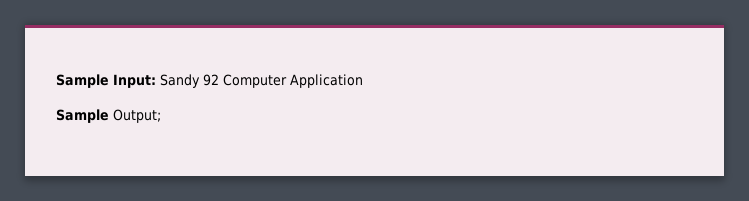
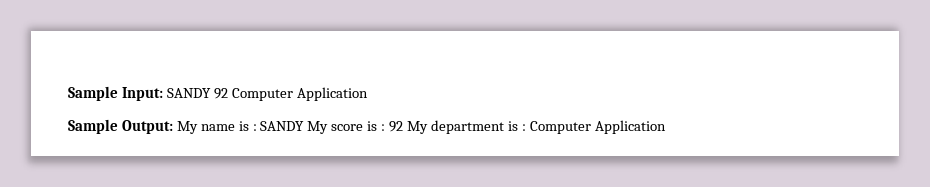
[160,74,200,88] Sandy -> [166,88,211,98] SANDY
[113,109,161,123] Output; -> [121,120,666,134] Output: My name is : SANDY My score is : 92 My department is : Computer Application

